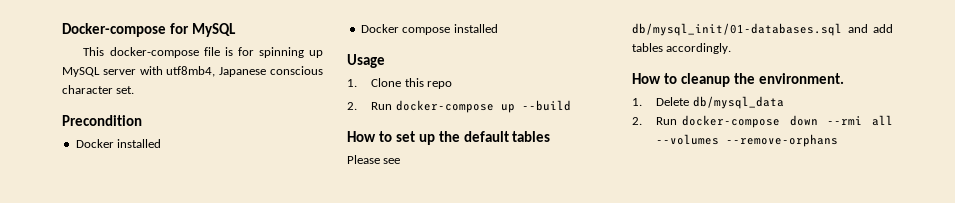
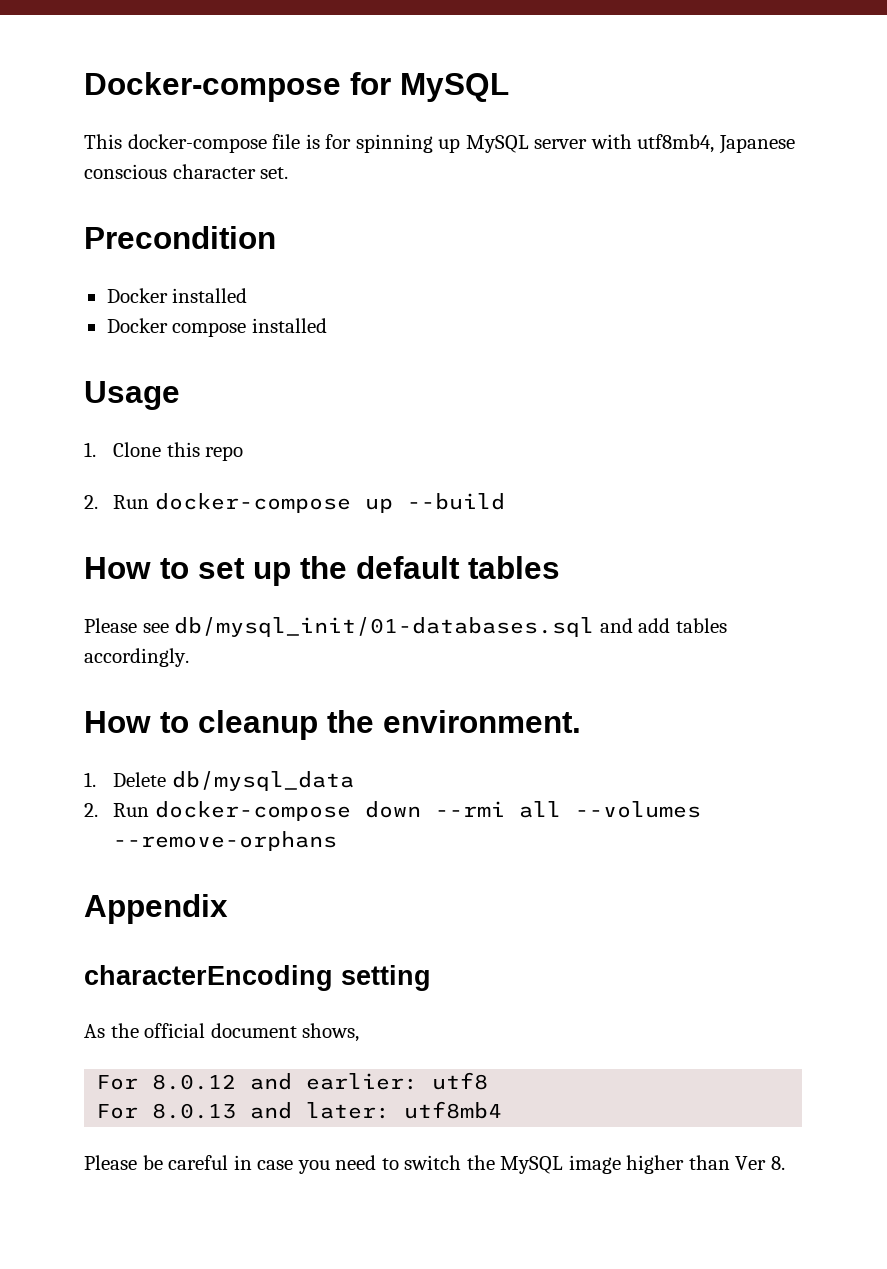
(839, 140) none -> [84,894,228,924] [84,965,431,991] [84,1023,360,1042] [96,1072,489,1090] [96,1101,503,1119] [84,1155,786,1174] // Appendix // characterEncoding setting // As the official document shows, // For 8.0.12 and earlier: utf8 // For 8.0.13 and later: utf8mb4 // Please be careful in case you need to switch the MySQL image higher than Ver 8.

